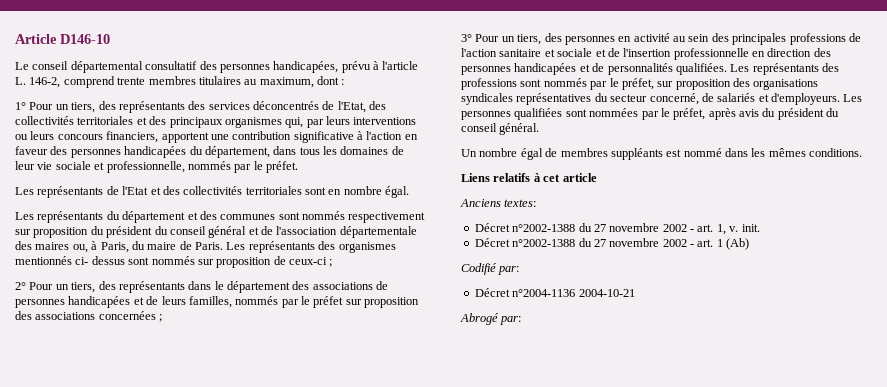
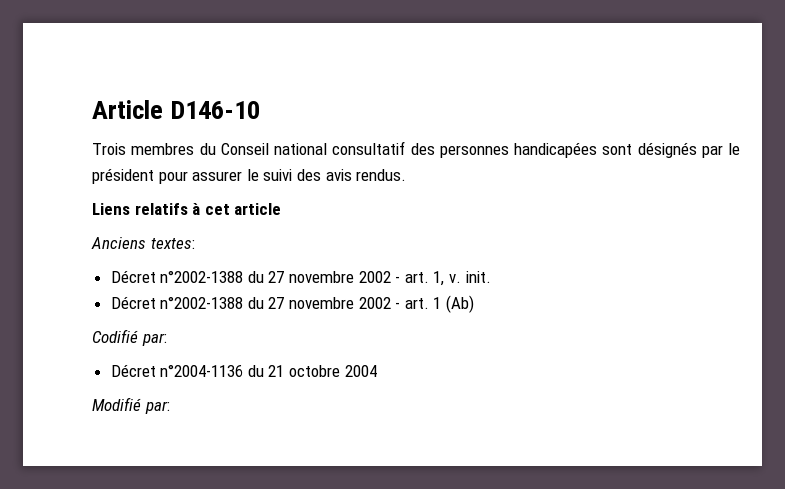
[15,61,419,73] [15,76,345,88] [15,101,387,113] [15,116,417,128] [15,131,418,143] [15,146,404,158] [15,161,298,173] [15,186,410,198] [15,211,426,223] [15,226,417,238] [15,241,396,253] [15,256,333,268] [15,281,389,293] [15,296,420,308] [15,311,163,322] [461,33,861,45] [461,48,831,60] [461,63,839,75] [461,78,819,90] [461,93,863,105] [461,108,840,120] [461,123,540,135] [461,148,863,160] Le conseil départemental consultatif des personnes handicapées, prévu à l'article L. 146-2, comprend trente membres titulaires au maximum, dont : // 1° Pour un tiers, des représentants des services déconcentrés de l'Etat, des collectivités territoriales et des principaux organismes qui, par leurs interventions ou leurs concours financiers, apportent une contribution significative à l'action en faveur des personnes handicapées du département, dans tous les domaines de leur vie sociale et professionnelle, nommés par le préfet. // Les représentants de l'Etat et des collectivités territoriales sont en nombre égal. // Les représentants du département et des communes sont nommés respectivement sur proposition du président du conseil général et de l'association départementale des maires ou, à Paris, du maire de Paris. Les représentants des organismes mentionnés ci- dessus sont nommés sur proposition de ceux-ci ; // 2° Pour un tiers, des représentants dans le département des associations de personnes handicapées et de leurs familles, nommés par le préfet sur proposition des associations concernées ; // 3° Pour un tiers, des personnes en activité au sein des principales professions de l'action sanitaire et sociale et de l'insertion professionnelle en direction des personnes handicapées et de personnalités qualifiées. Les représentants des professions sont nommés par le préfet, sur proposition des organisations syndicales représentatives du secteur concerné, de salariés et d'employeurs. Les personnes qualifiées sont nommées par le préfet, après avis du président du conseil général. // Un nombre égal de membres suppléants est nommé dans les mêmes conditions. -> [92,141,740,158] [92,168,407,184] Trois membres du Conseil national consultatif des personnes handicapées sont désignés par le président pour assurer le suivi des avis rendus.
[578,289,635,297] [460,313,498,325] 2004-10-21 // Abrogé -> [247,365,377,377] [92,397,141,411] du 21 octobre 2004 // Modifié

